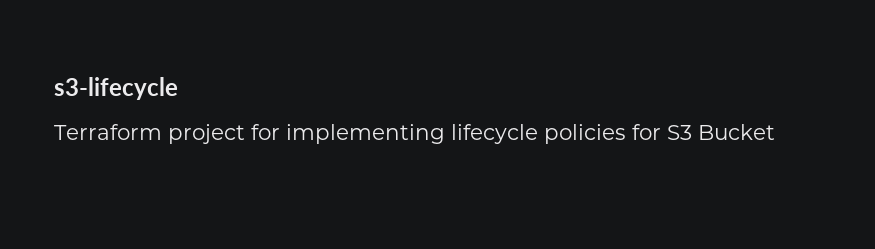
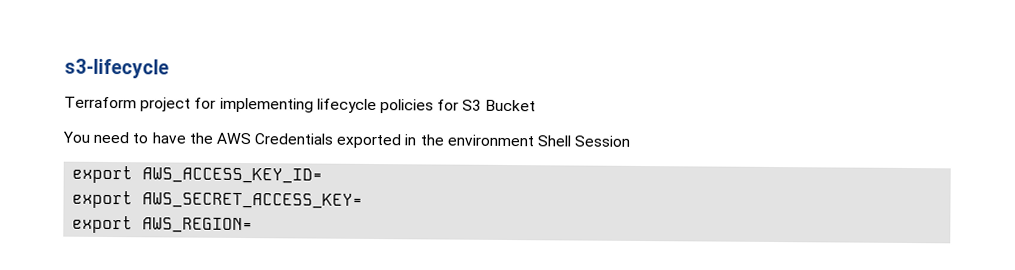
(775, 132) none -> [62,131,631,149] [72,165,324,184] [72,190,364,209] [72,215,254,234] // You need to have the AWS Credentials exported in the environment Shell Session // export AWS_ACCESS_KEY_ID= // export AWS_SECRET_ACCESS_KEY= // export AWS_REGION=

